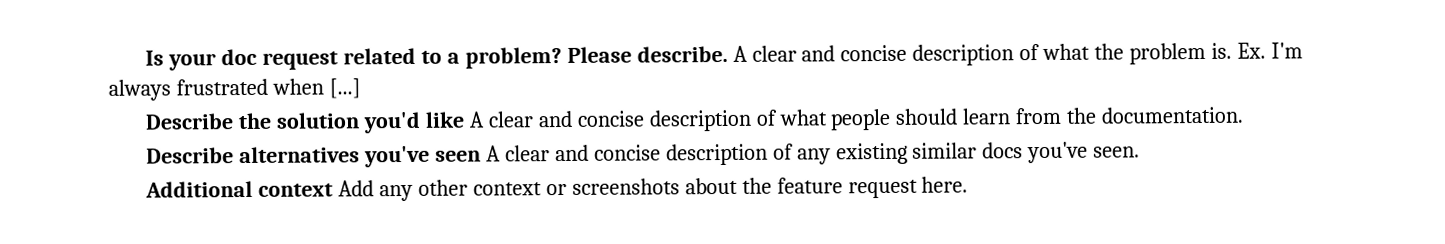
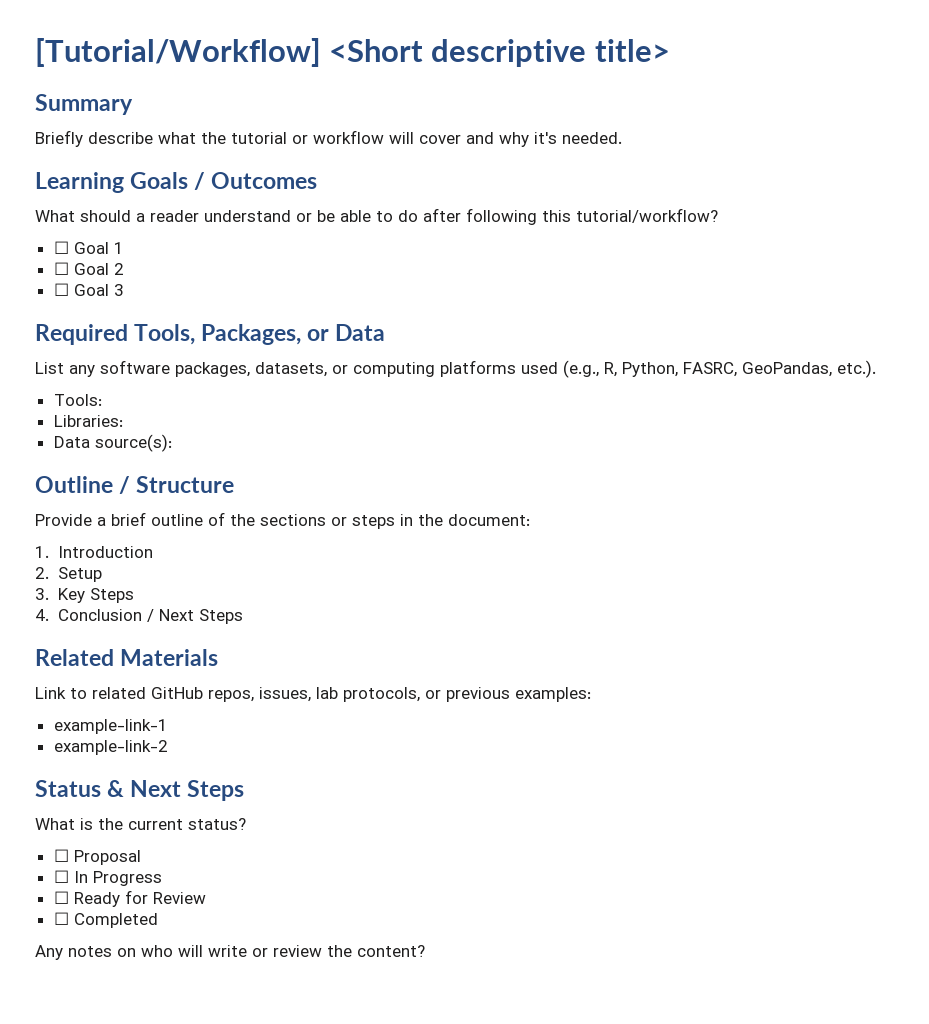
[145,42,1303,71] [108,78,361,101] [145,106,1245,134] [146,141,1141,168] [145,176,969,202] Is your doc request related to a problem? Please describe. A clear and concise description of what the problem is. Ex. I'm always frustrated when [...] // Describe the solution you'd like A clear and concise description of what people should learn from the documentation. // Describe alternatives you've seen A clear and concise description of any existing similar docs you've seen. // Additional context Add any other context or screenshots about the feature request here. -> [35,38,670,67] [35,94,133,115] [35,130,622,147] [35,172,318,193] [35,208,718,225] [53,241,124,254] [53,262,124,275] [53,283,124,296] [35,324,386,345] [35,360,876,378] [53,394,102,406] [53,415,123,427] [53,434,172,452] [35,476,235,494] [35,512,530,529] [35,546,154,558] [35,567,103,582] [35,588,135,603] [35,609,244,624] [35,649,219,666] [35,687,591,702] [53,719,168,734] [53,740,168,755] [35,780,245,801] [35,818,246,830] [53,849,141,865] [53,870,162,886] [53,890,206,907] [53,912,158,928] [35,945,425,960] [Tutorial/Workflow] <Short descriptive title> // Summary // Briefly describe what the tutorial or workflow will cover and why it's needed. // Learning Goals / Outcomes // What should a reader understand or be able to do after following this tutorial/workflow? // ☐ Goal 1 // ☐ Goal 2 // ☐ Goal 3 // Required Tools, Packages, or Data // List any software packages, datasets, or computing platforms used (e.g., R, Python, FASRC, GeoPandas, etc.). // Tools: // Libraries: // Data source(s): // Outline / Structure // Provide a brief outline of the sections or steps in the document: // 1. Introduction // 2. Setup // 3. Key Steps // 4. Conclusion / Next Steps // Related Materials // Link to related GitHub repos, issues, lab protocols, or previous examples: // example-link-1 // example-link-2 // Status & Next Steps // What is the current status? // ☐ Proposal // ☐ In Progress // ☐ Ready for Review // ☐ Completed // Any notes on who will write or review the content?

